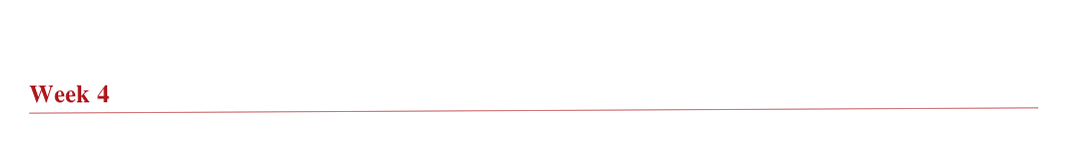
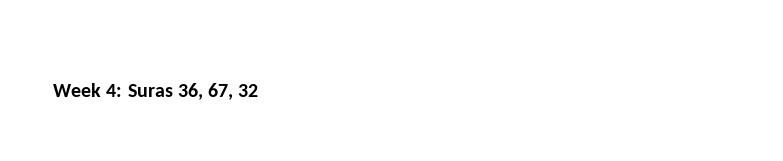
[96,85,110,103] 4 -> [106,83,259,100] 4: Suras 36, 67, 32

